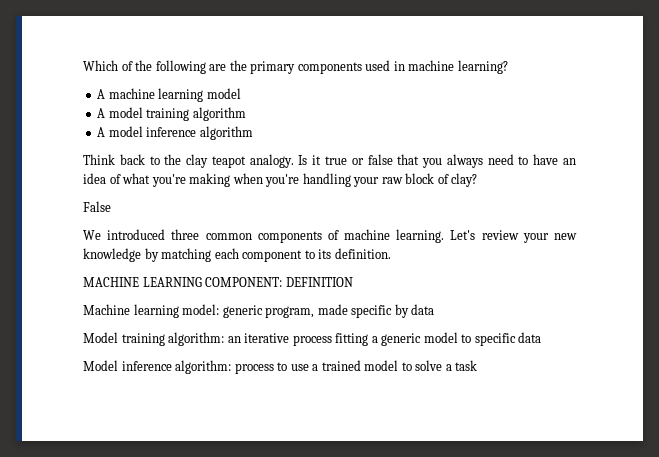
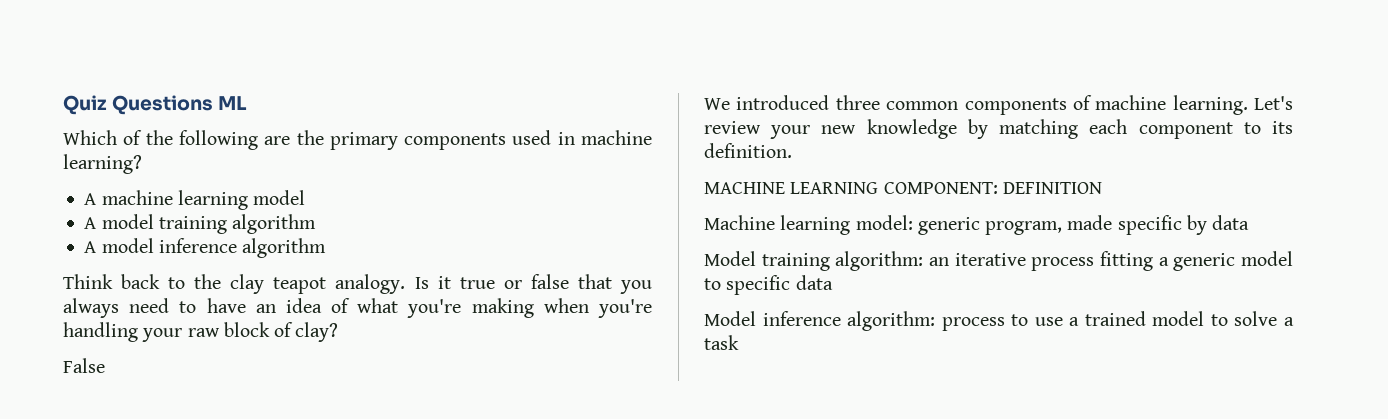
(83, 65) none -> [63,95,248,115] Quiz Questions ML //

